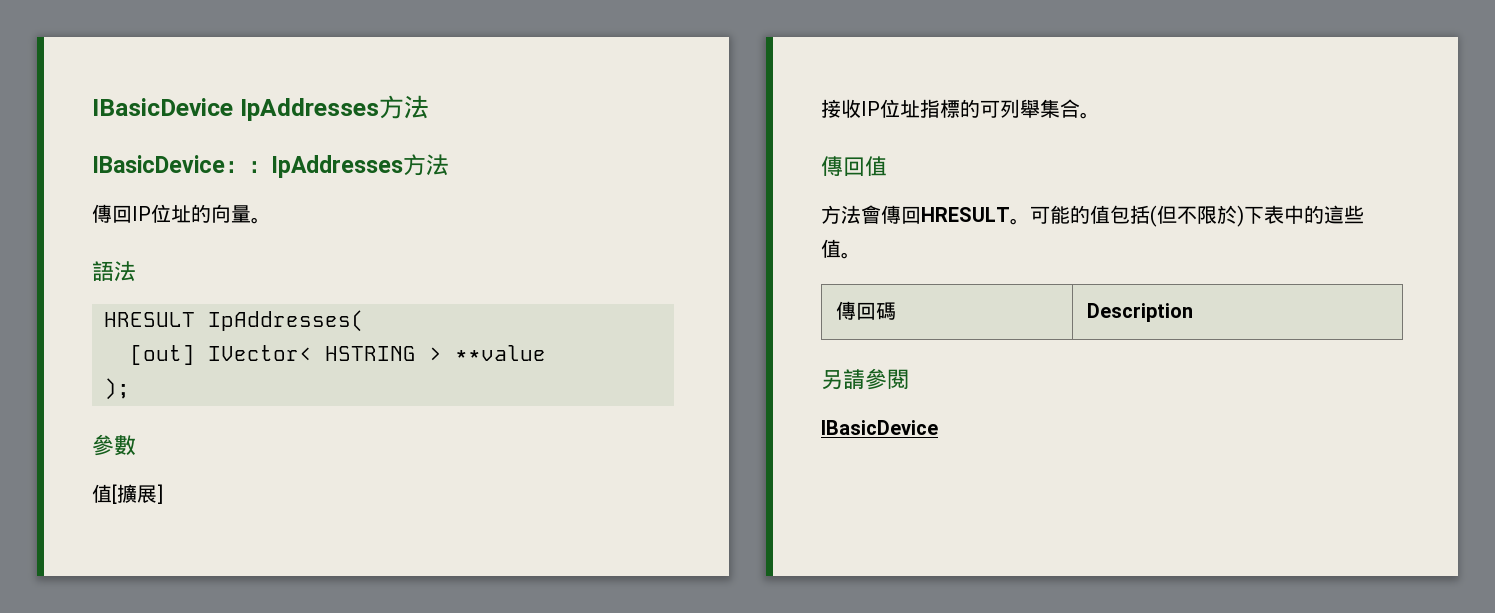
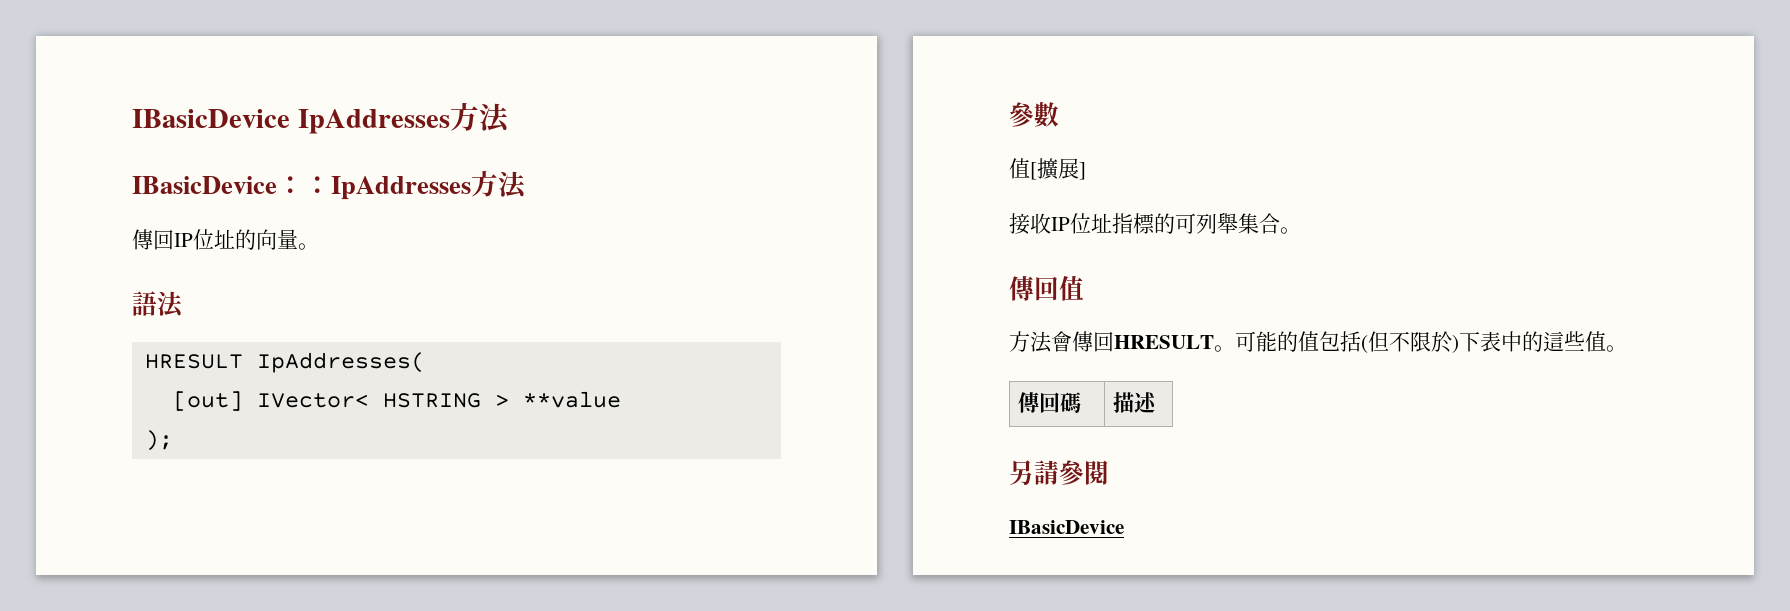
[1086,303,1193,322] Description -> [1112,392,1157,413] 描述

